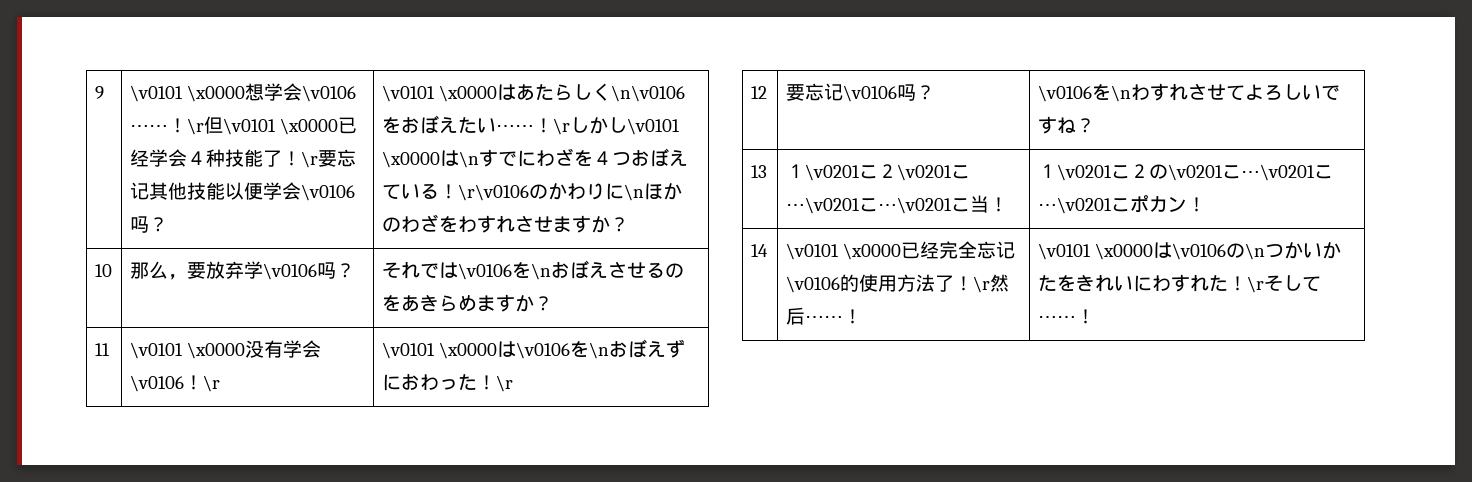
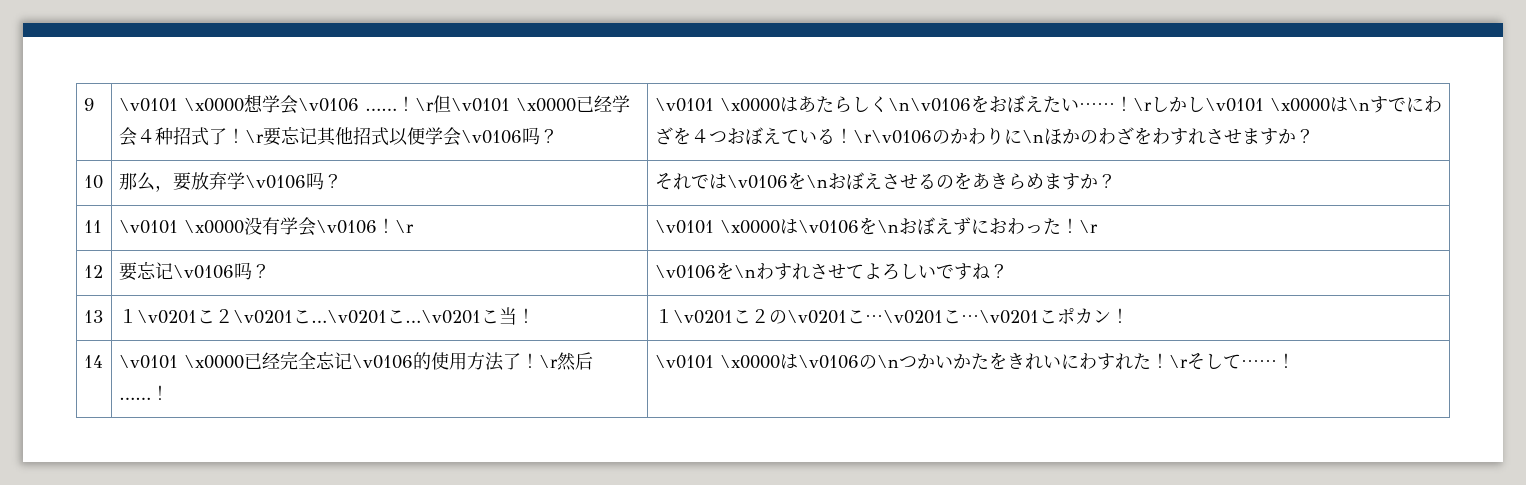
[129,125,168,132] ⋯⋯ -> [364,108,397,111] ……
[224,149,263,167] 技能 -> [172,127,209,146] 招式
[186,182,225,200] 技能 -> [352,127,389,146] 招式
[785,197,952,214] ⋯\v0201こ⋯\v0201 -> [310,309,481,324] …\v0201こ…\v0201
[804,316,843,323] ⋯⋯ -> [118,397,151,400] ……

